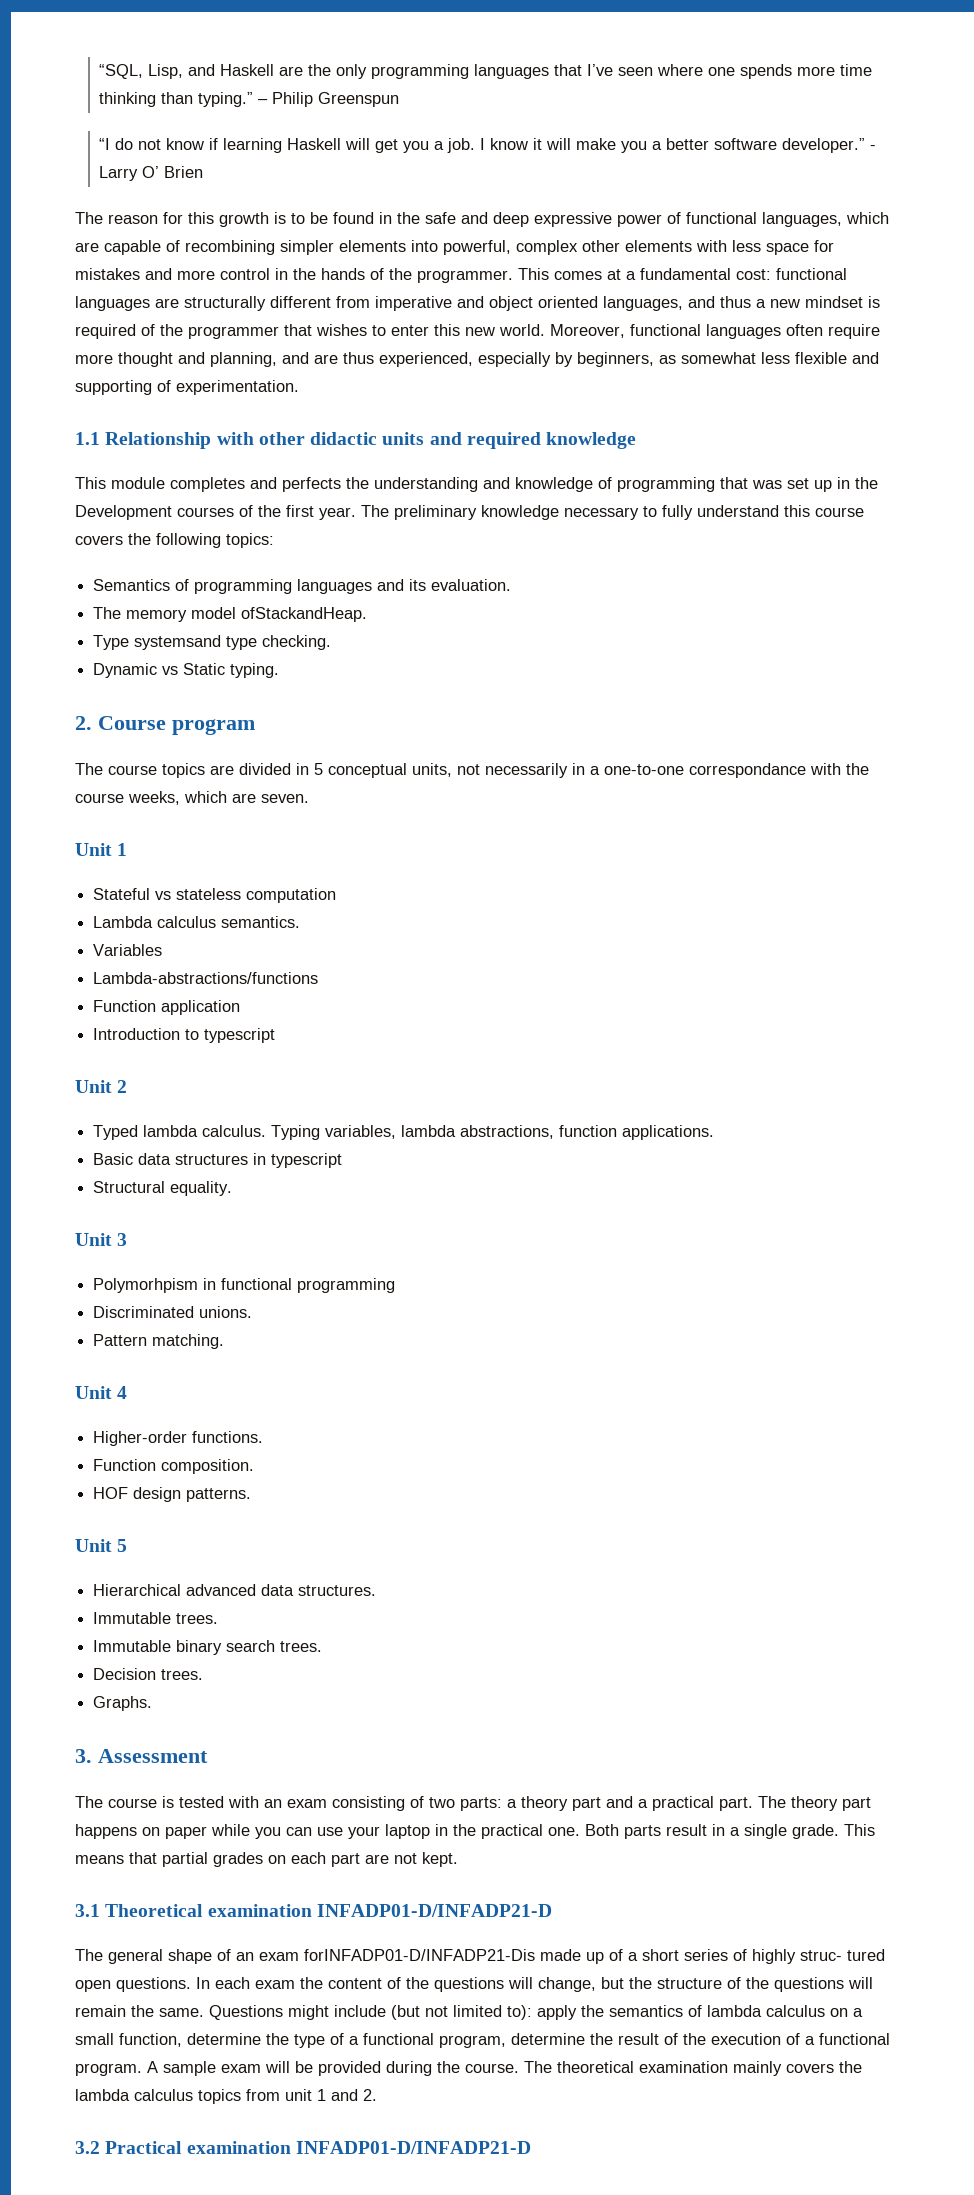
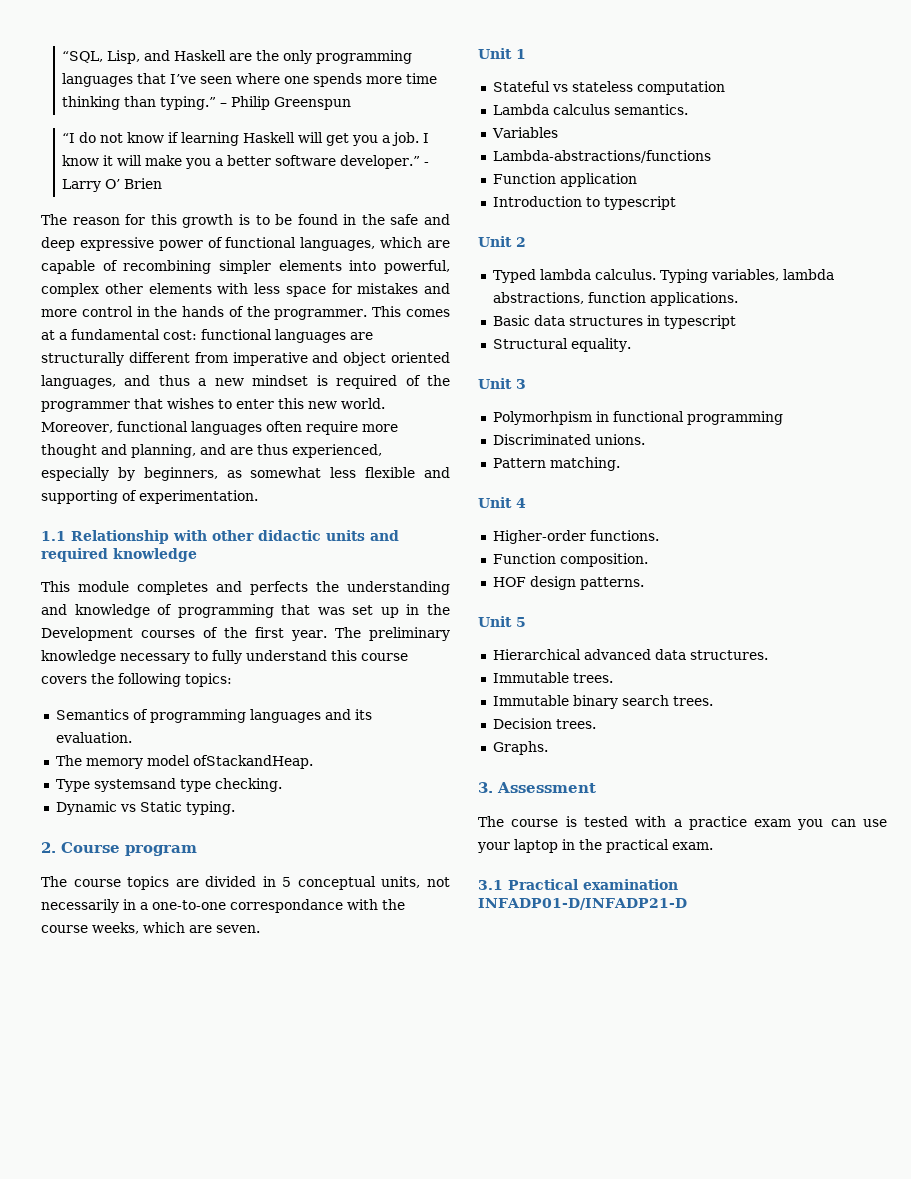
[264,1796,871,1811] [75,1824,250,1839] an exam consisting of two parts: a theory part and a practical part. The theory part happens on paper while -> [673,816,792,830] a practice exam
[548,1824,875,1839] [75,1852,458,1867] [75,1904,552,1917] [75,1949,885,1964] [75,1977,873,1992] [75,2005,863,2020] [75,2033,890,2048] [75,2061,862,2076] [75,2089,377,2104] [75,2141,100,2154] one. Both parts result in a single grade. This means that partial grades on each part are not kept. // 3.1 Theoretical examination INFADP01-D/INFADP21-D // The general shape of an exam forINFADP01-D/INFADP21-Dis made up of a short series of highly struc- tured open questions. In each exam the content of the questions will change, but the structure of the questions will remain the same. Questions might include (but not limited to): apply the semantics of lambda calculus on a small function, determine the type of a functional program, determine the result of the execution of a functional program. A sample exam will be provided during the course. The theoretical examination mainly covers the lambda calculus topics from unit 1 and 2. // 3.2 -> [672,842,713,850] [478,880,503,890] exam. // 3.1

